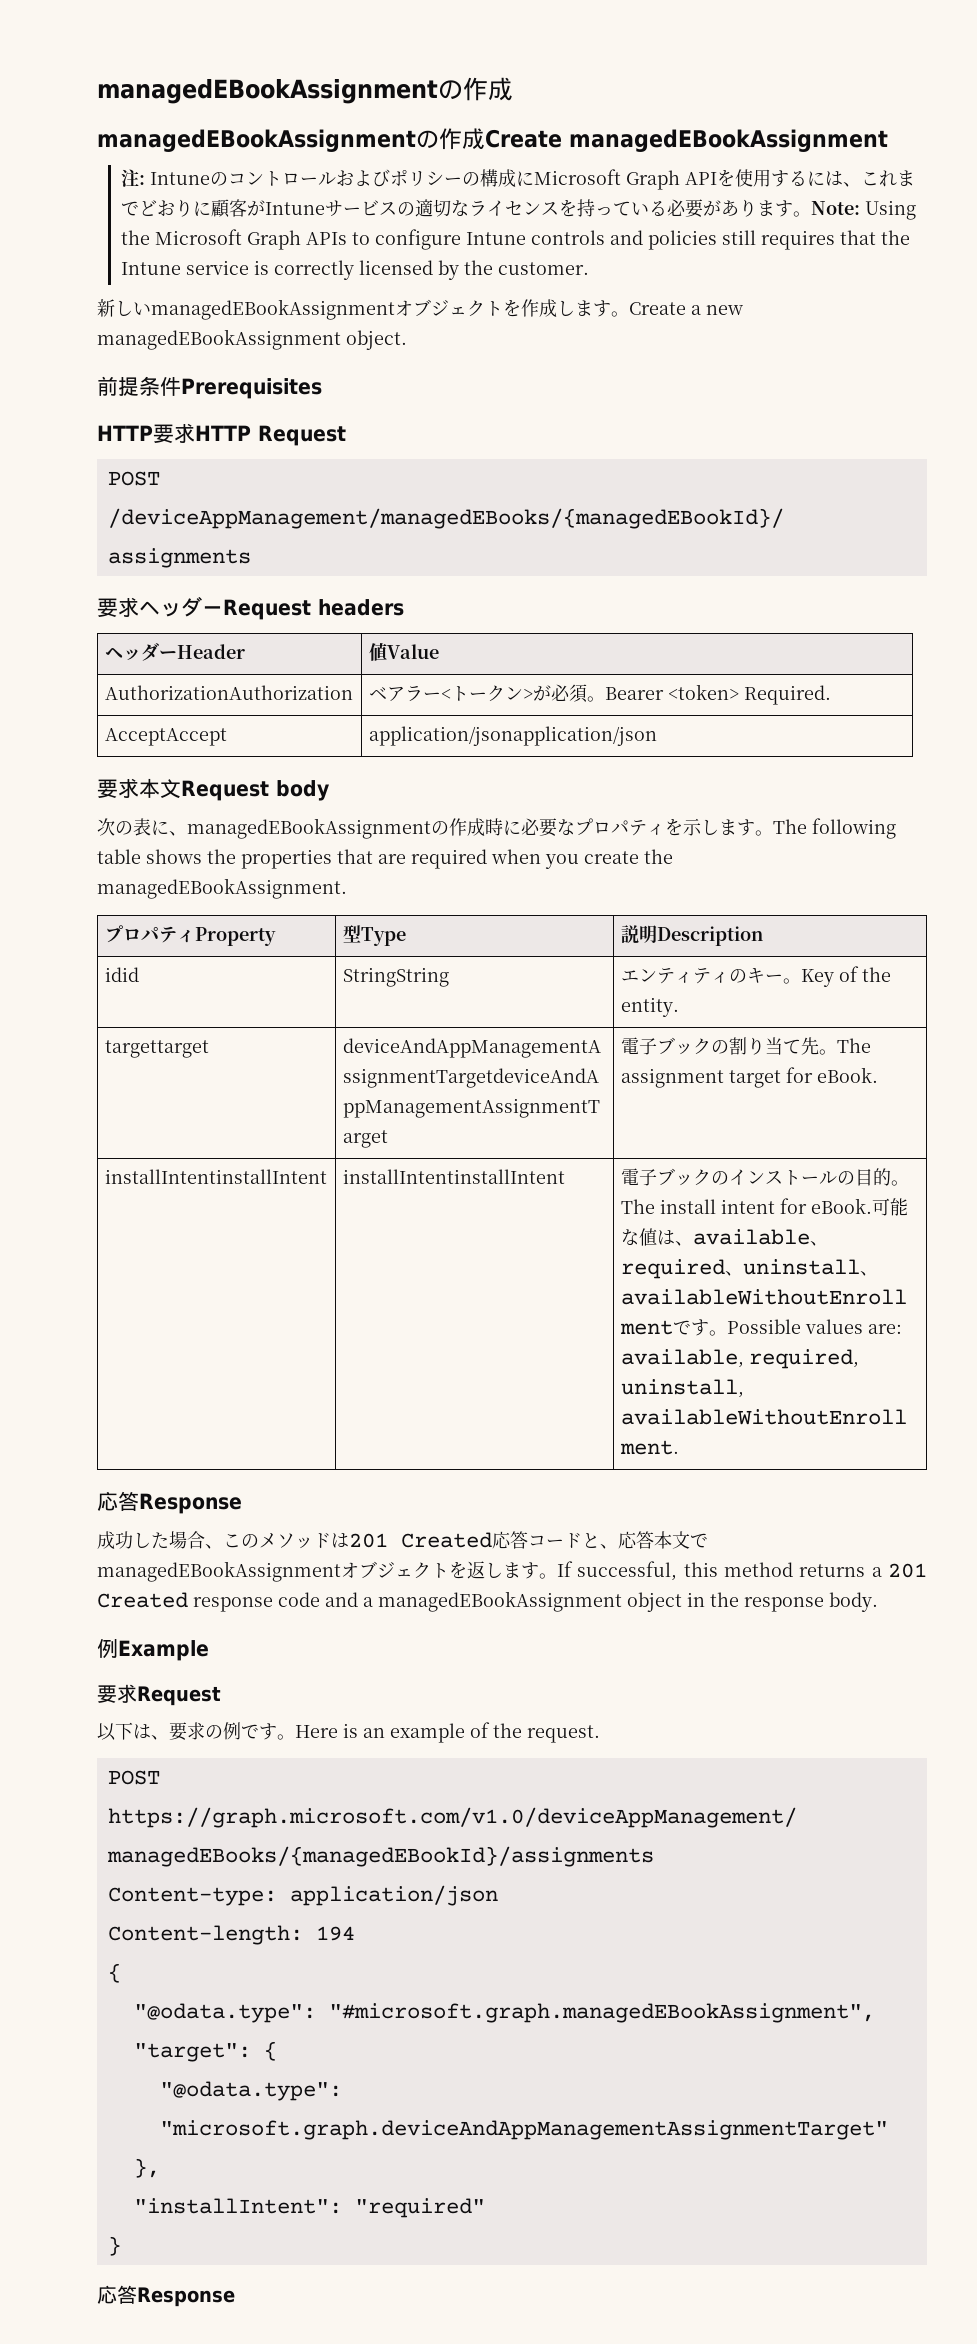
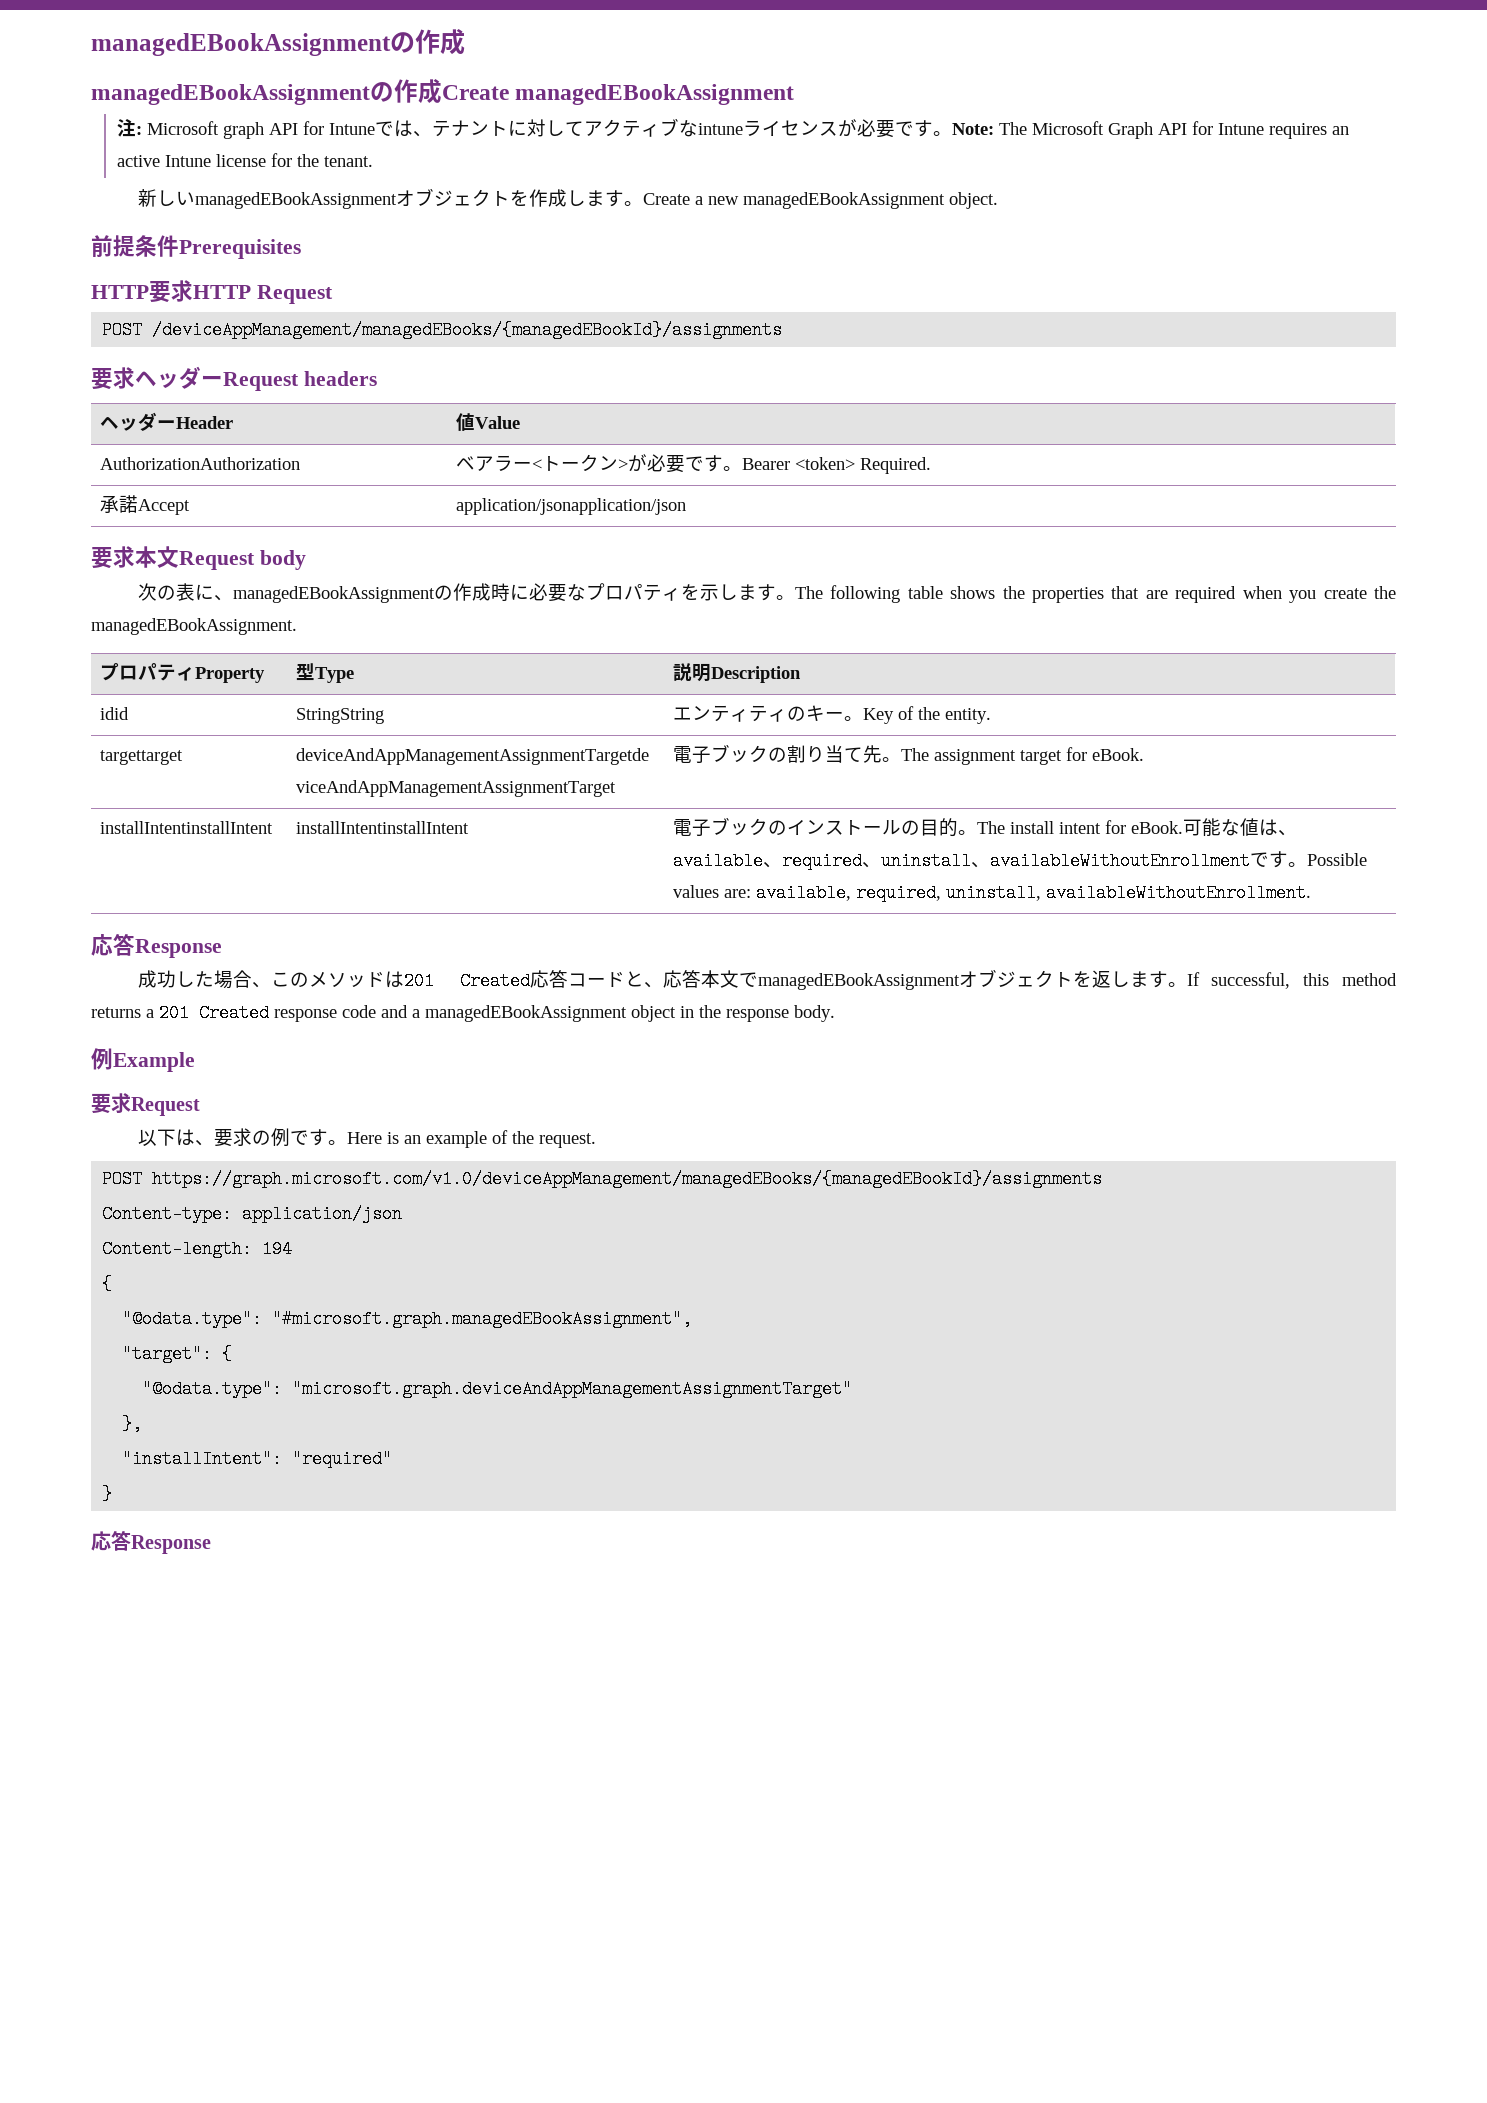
[149,169,915,190] [120,199,916,220] [120,229,910,250] [120,260,589,280] Intuneのコントロールおよびポリシーの構成にMicrosoft Graph APIを使用するには、これまでどおりに顧客がIntuneサービスの適切なライセンスを持っている必要があります。Note: Using the Microsoft Graph APIs to configure Intune controls and policies still requires that the Intune service is correctly licensed by the customer. -> [146,118,1349,139] [116,153,373,167] Microsoft graph API for Intuneでは、テナントに対してアクティブなintuneライセンスが必要です。Note: The Microsoft Graph API for Intune requires an active Intune license for the tenant.
[568,684,587,703] 須 -> [666,455,724,473] 要です
[104,728,227,746] AcceptAccept -> [100,495,191,515] 承諾Accept

